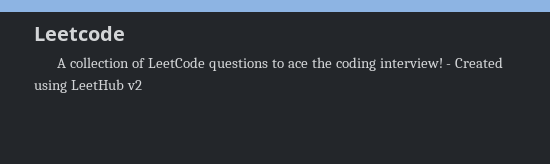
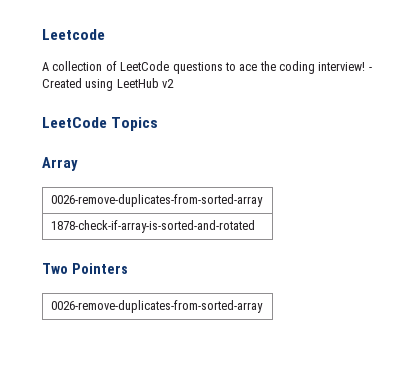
(142, 85) none -> [42,117,159,131] [42,157,78,171] [51,194,264,207] [51,220,256,233] [42,263,128,274] [51,300,264,313] // LeetCode Topics // Array // 0026-remove-duplicates-from-sorted-array // 1878-check-if-array-is-sorted-and-rotated // Two Pointers // 0026-remove-duplicates-from-sorted-array

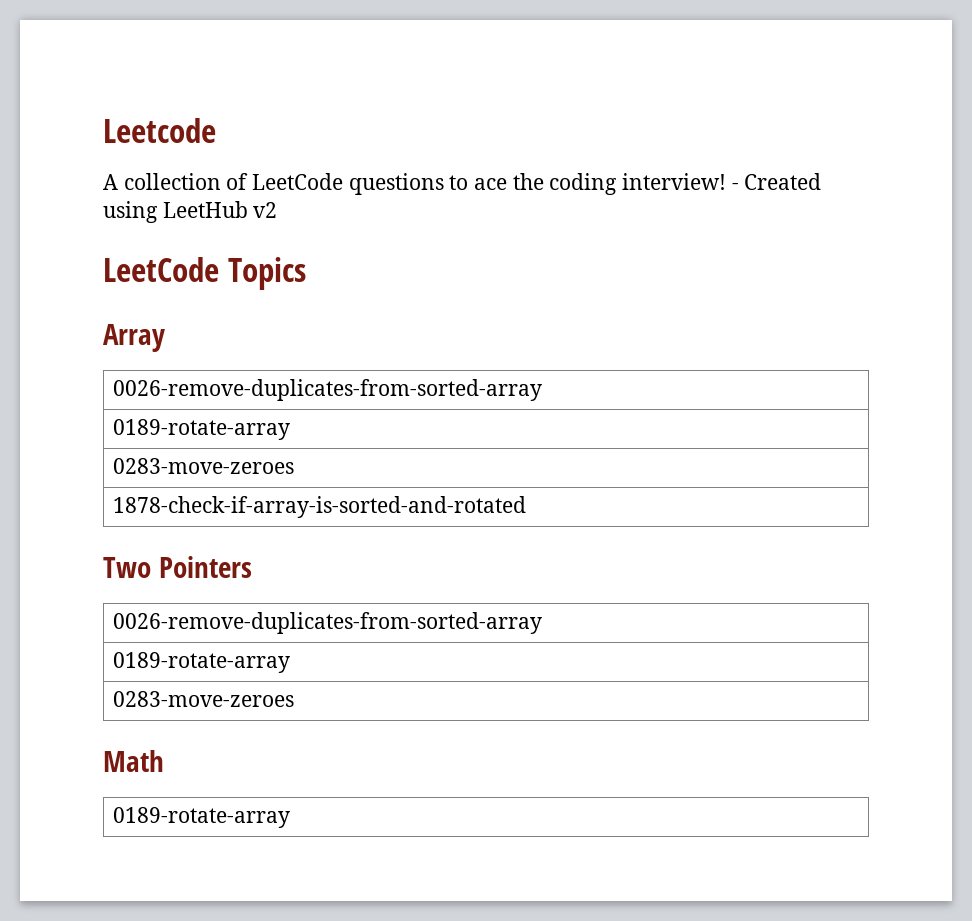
(264, 200) none -> [113,419,291,440] [113,458,295,474] // 0189-rotate-array // 0283-move-zeroes
(264, 306) none -> [113,652,291,673] [113,691,295,707] [103,750,164,772] [113,807,291,828] // 0189-rotate-array // 0283-move-zeroes // Math // 0189-rotate-array

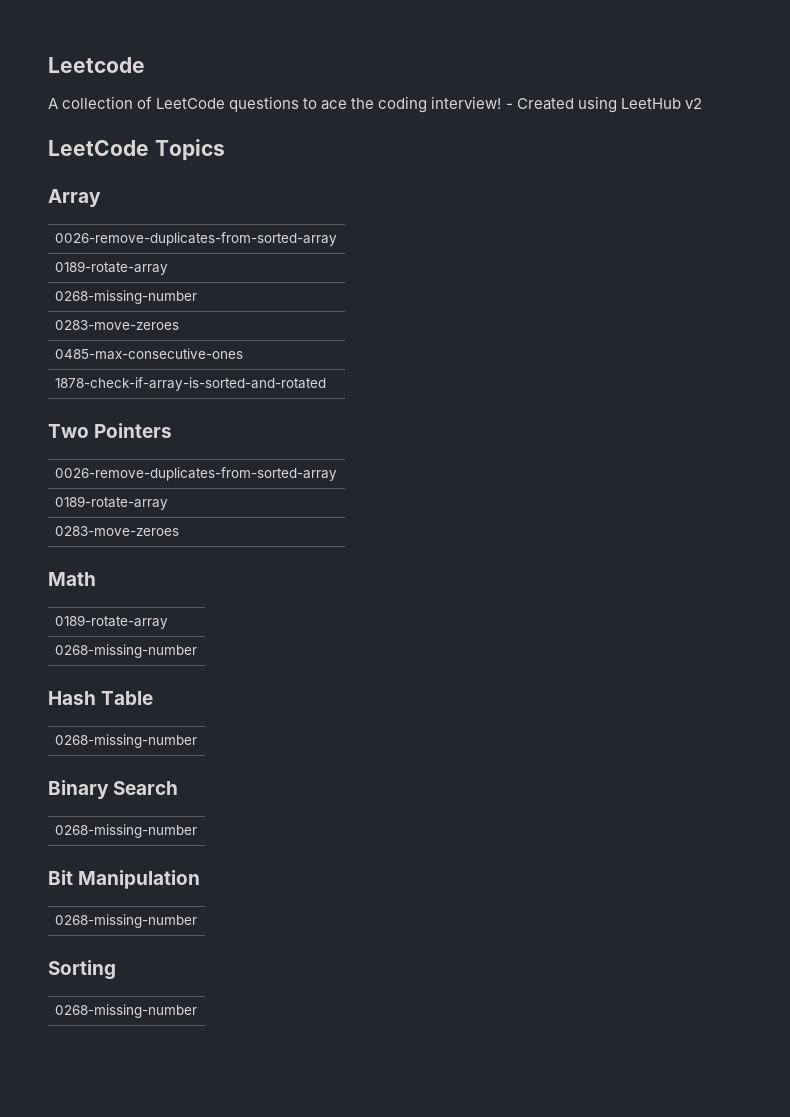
[113,458,295,474] // 0283-move-zeroes -> [54,290,197,304] [54,320,179,330] [54,348,243,360] // 0268-missing-number // 0283-move-zeroes // 0485-max-consecutive-ones
(291, 817) none -> [54,644,197,658] [48,691,154,705] [54,734,197,748] [48,780,179,799] [54,824,197,838] [48,870,201,889] [54,914,197,928] [48,960,116,980] [54,1004,197,1018] // 0268-missing-number // Hash Table // 0268-missing-number // Binary Search // 0268-missing-number // Bit Manipulation // 0268-missing-number // Sorting // 0268-missing-number

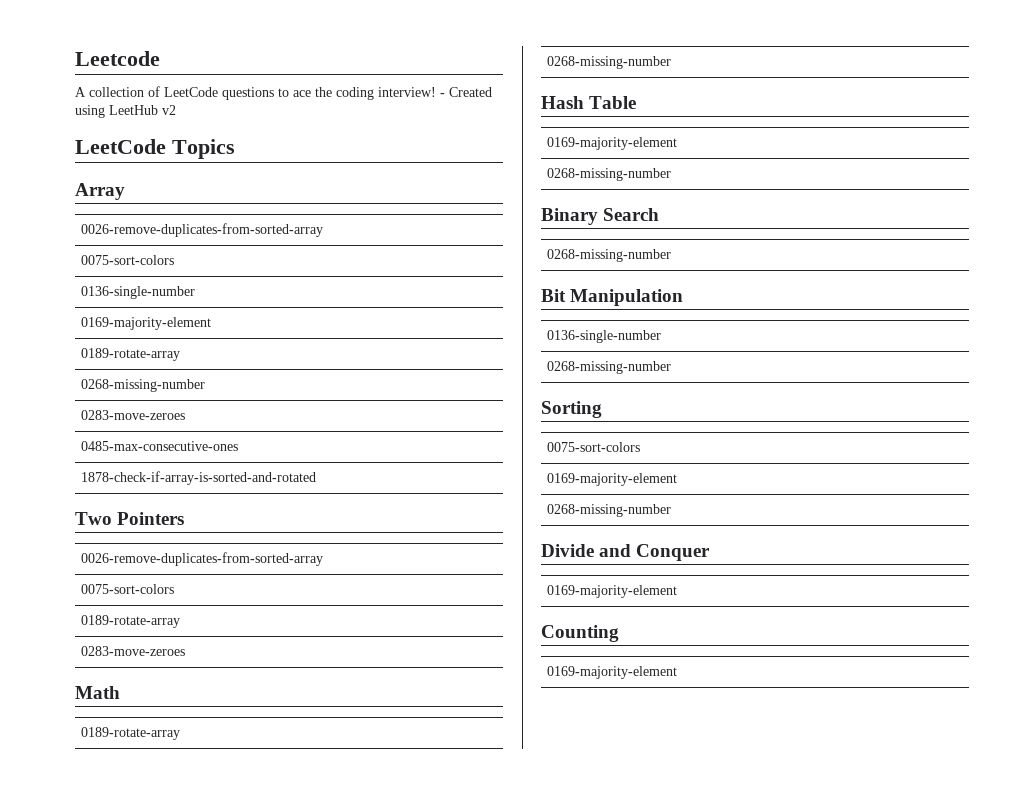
(337, 239) none -> [80,255,174,265] [80,286,195,299] [80,317,211,330] // 0075-sort-colors // 0136-single-number // 0169-majority-element
(337, 474) none -> [80,584,174,594] // 0075-sort-colors
(154, 698) none -> [546,137,677,150] // 0169-majority-element
(201, 879) none -> [546,330,661,343] // 0136-single-number
[54,1004,197,1018] // 0268-missing-number -> [546,442,640,452] [546,473,677,486] [546,504,671,517] [541,544,711,561] [546,585,677,598] [541,625,619,642] [546,666,677,679] // 0075-sort-colors // 0169-majority-element // 0268-missing-number // Divide and Conquer // 0169-majority-element // Counting // 0169-majority-element

